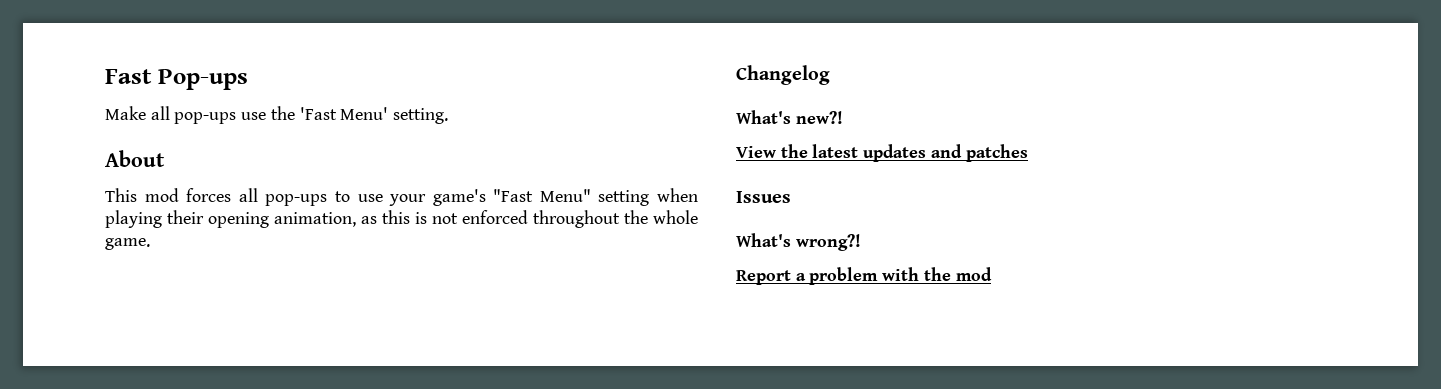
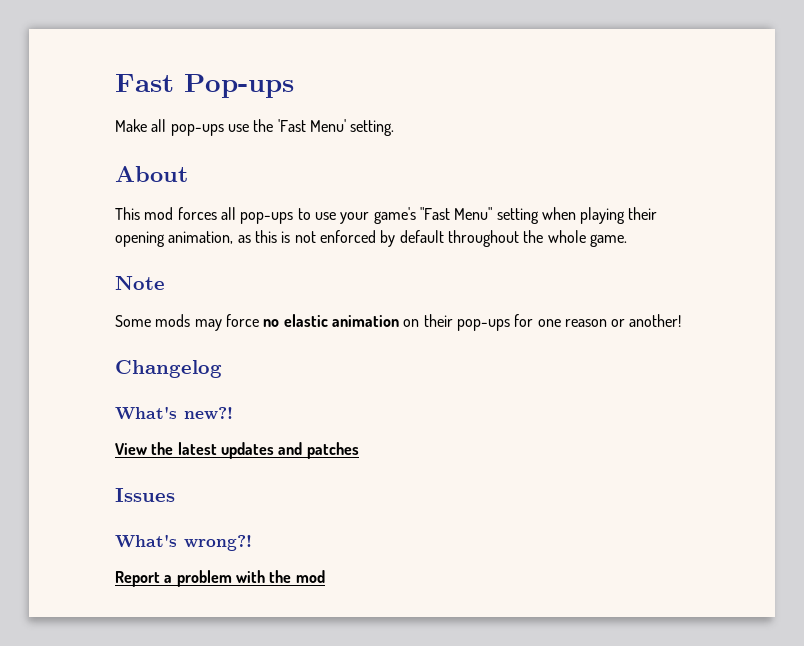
(528, 217) none -> [380,230,444,247] by default
(150, 244) none -> [115,276,165,290] [115,314,682,331] // Note // Some mods may force no elastic animation on their pop-ups for one reason or another!

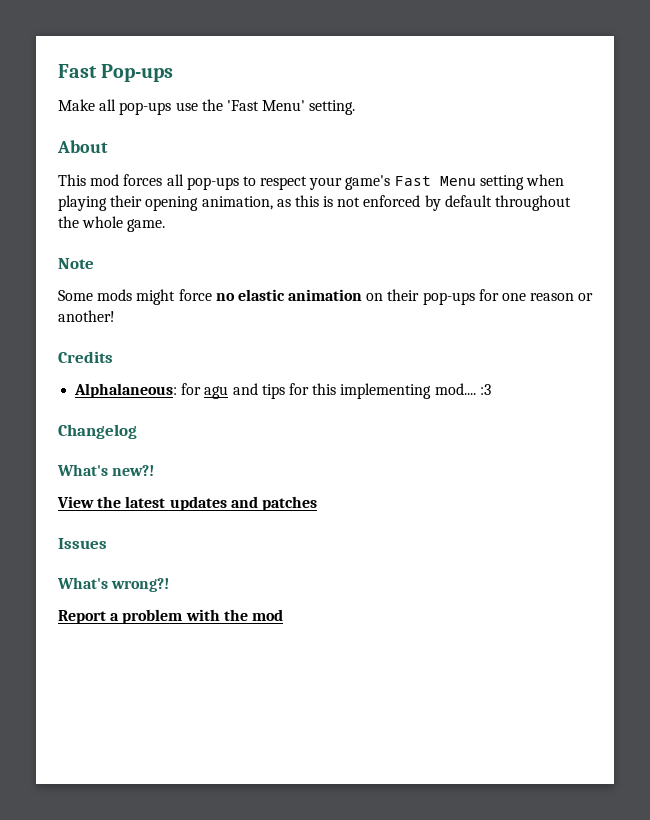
[314,212,336,220] use -> [260,176,308,190] respect
[419,207,493,220] "Fast Menu" -> [394,176,476,186] Fast Menu
[194,319,222,331] may -> [136,289,176,305] might
(682, 320) none -> [58,351,113,363] [74,383,491,399] // Credits // Alphalaneous: for agu and tips for this implementing mod.... :3

